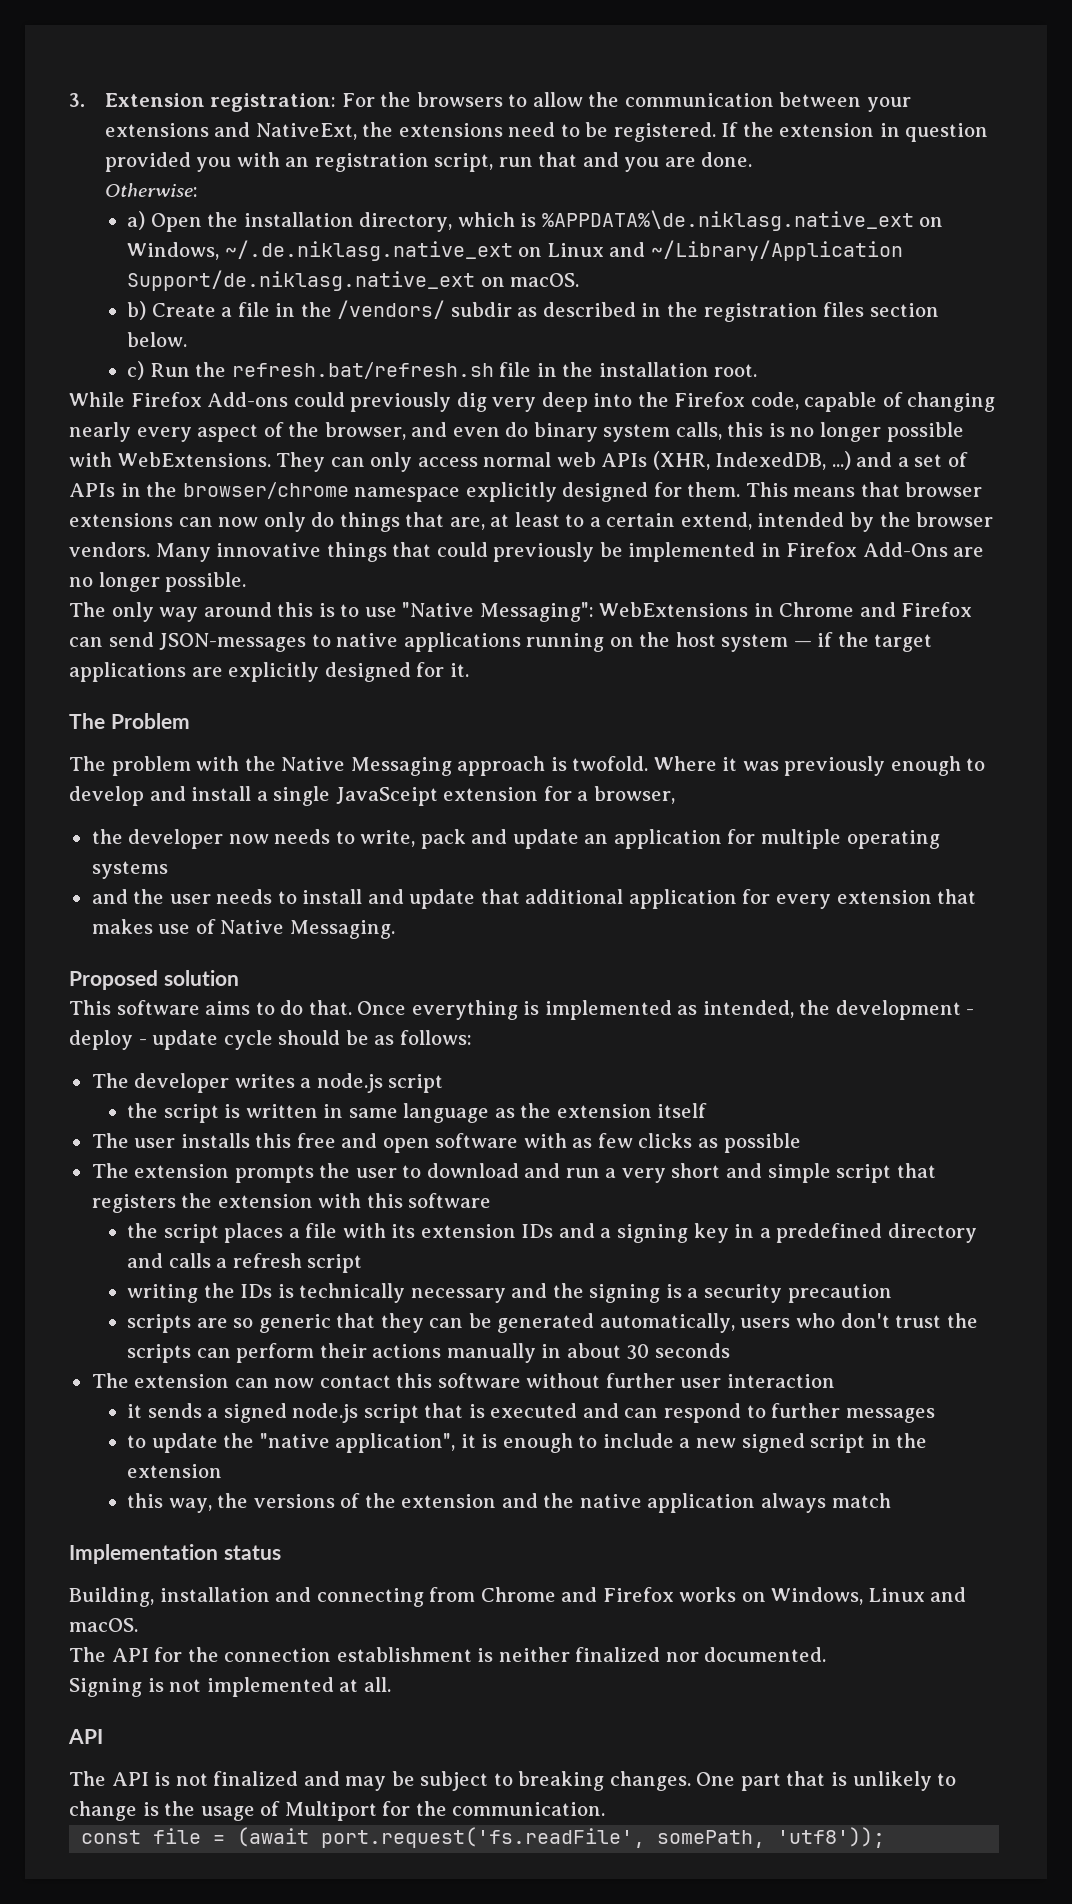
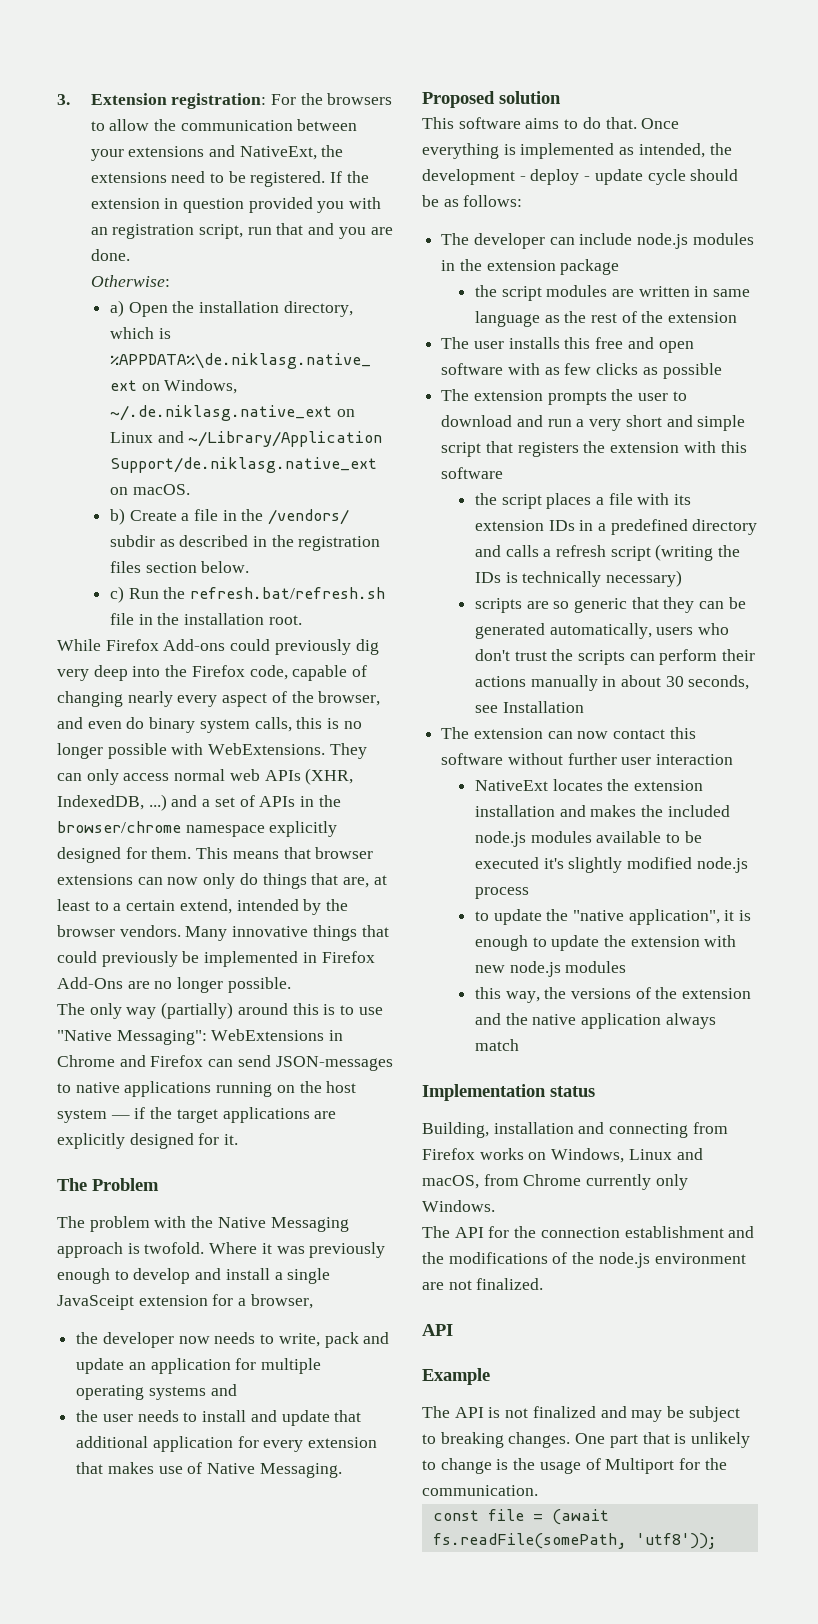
(199, 614) none -> [161,1002,234,1019] (partially)
[91,889,128,904] // and -> [210,1384,237,1396] and //
[234,1073,444,1093] [127,1103,241,1123] writes a node.js script // the script is -> [549,233,754,249] [441,259,620,275] [474,285,634,301] can include node.js modules in the extension package // the script modules are
[556,1103,708,1118] extension itself -> [590,311,738,323] rest of the extension
[558,1223,729,1243] and a signing key -> (575, 525) none
[127,1284,199,1303] // writing -> [655,544,714,561] (writing
[410,1283,892,1303] necessary and the signing is a security precaution -> [605,570,682,587] necessary)
[654,1343,730,1358] seconds -> [688,675,750,690] [474,701,584,713] seconds, see Installation
[127,1403,935,1423] it sends a signed node.js script that is executed and can respond to further messages -> [474,779,703,791] [474,805,730,817] [474,831,702,847] [474,857,748,873] [474,887,529,899] NativeExt locates the extension installation and makes the included node.js modules available to be executed it's slightly modified node.js process
[602,1433,928,1453] [127,1464,223,1478] include a new signed script in the extension -> [551,935,737,951] [474,961,627,977] update the extension with new node.js modules
[480,1587,598,1602] Chrome and -> (728, 1128) none
[69,1618,138,1632] macOS. -> [422,1174,688,1190] [422,1200,495,1212] macOS, from Chrome currently only Windows.
[477,1647,827,1662] [69,1677,391,1697] [68,1729,103,1744] is neither finalized nor documented. // Signing is not implemented at all. // API -> [728,1226,755,1238] [422,1252,746,1268] [422,1278,544,1290] [422,1324,453,1336] [422,1368,490,1385] and the modifications of the node.js environment are not finalized. // API // Example
[321,1827,766,1848] port.request('fs.readFile', somePath, -> [432,1533,627,1549] fs.readFile(somePath,

